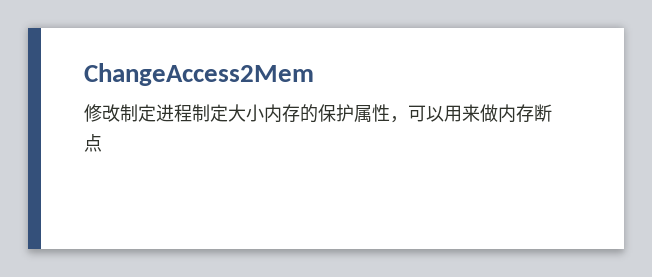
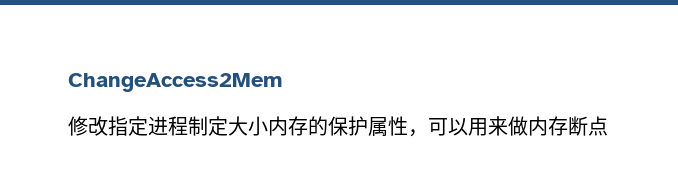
[120,104,138,122] 制 -> [108,116,128,136] 指

